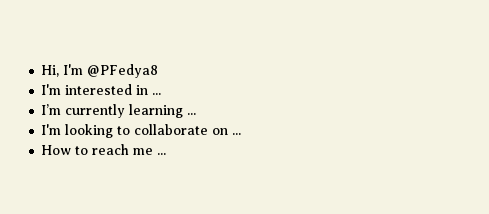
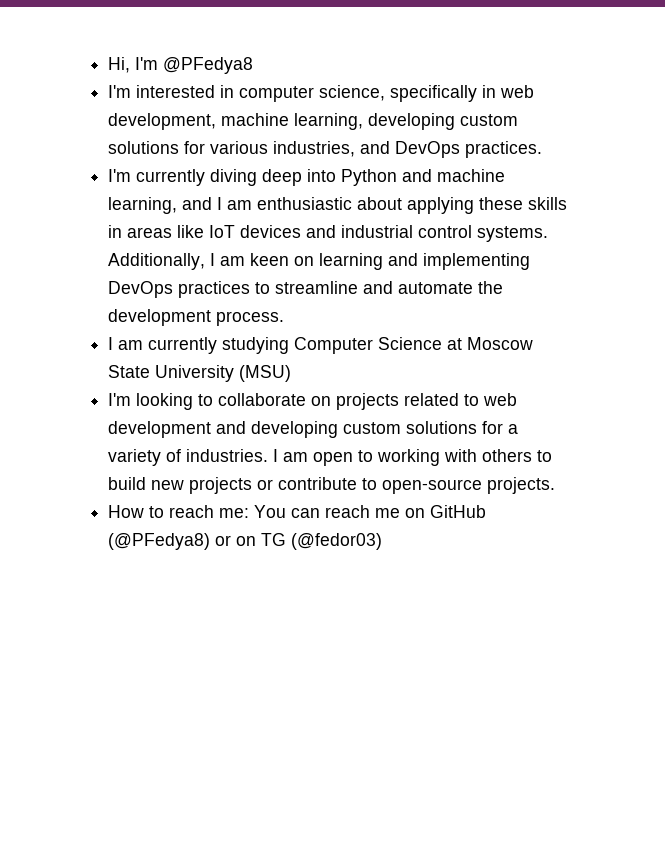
[152,93,162,95] [41,104,197,118] ... // I’m currently learning ... -> [239,85,535,102] [108,113,519,130] [108,141,543,158] [108,169,506,186] [108,197,568,214] [108,225,549,242] [108,253,531,270] [108,281,504,298] [108,309,285,326] [108,337,534,354] [108,365,292,382] computer science, specifically in web development, machine learning, developing custom solutions for various industries, and DevOps practices. // I'm currently diving deep into Python and machine learning, and I am enthusiastic about applying these skills in areas like IoT devices and industrial control systems. Additionally, I am keen on learning and implementing DevOps practices to streamline and automate the development process. // I am currently studying Computer Science at Moscow State University (MSU)
[232,133,242,135] [41,144,167,155] ... // How to reach me ... -> [336,393,518,410] [108,421,519,438] [108,449,553,466] [108,477,556,494] [108,505,487,518] [108,533,383,550] projects related to web development and developing custom solutions for a variety of industries. I am open to working with others to build new projects or contribute to open-source projects. // How to reach me: You can reach me on GitHub (@PFedya8) or on TG (@fedor03)

